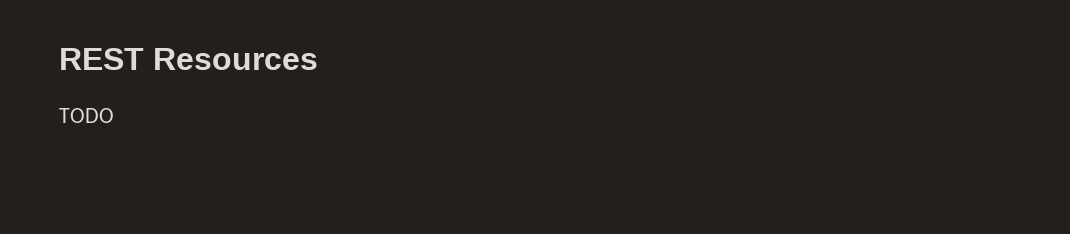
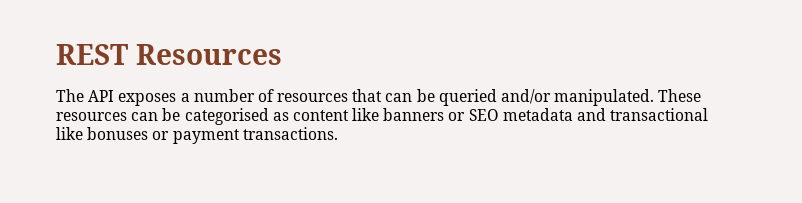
[59,108,114,123] TODO -> [56,89,702,106] [56,108,709,125] [56,127,338,144] The API exposes a number of resources that can be queried and/or manipulated. These resources can be categorised as content like banners or SEO metadata and transactional like bonuses or payment transactions.

